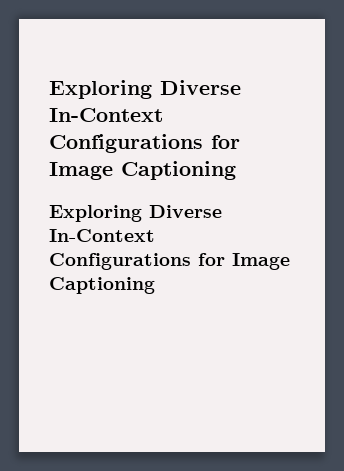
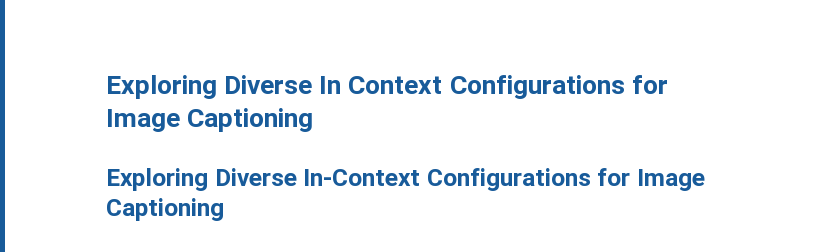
[49,80,241,99] [49,108,163,122] Exploring Diverse In-Context -> [106,75,443,99] Exploring Diverse In Context

